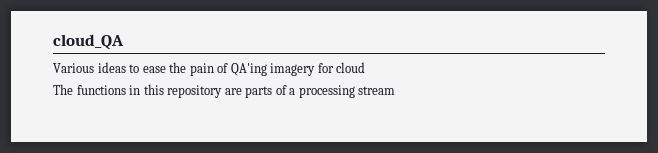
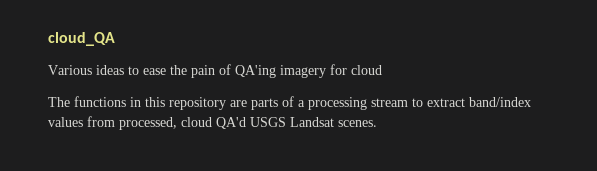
(396, 90) none -> [412,97,531,107] [48,116,377,130] to extract band/index values from processed, cloud QA'd USGS Landsat scenes.

